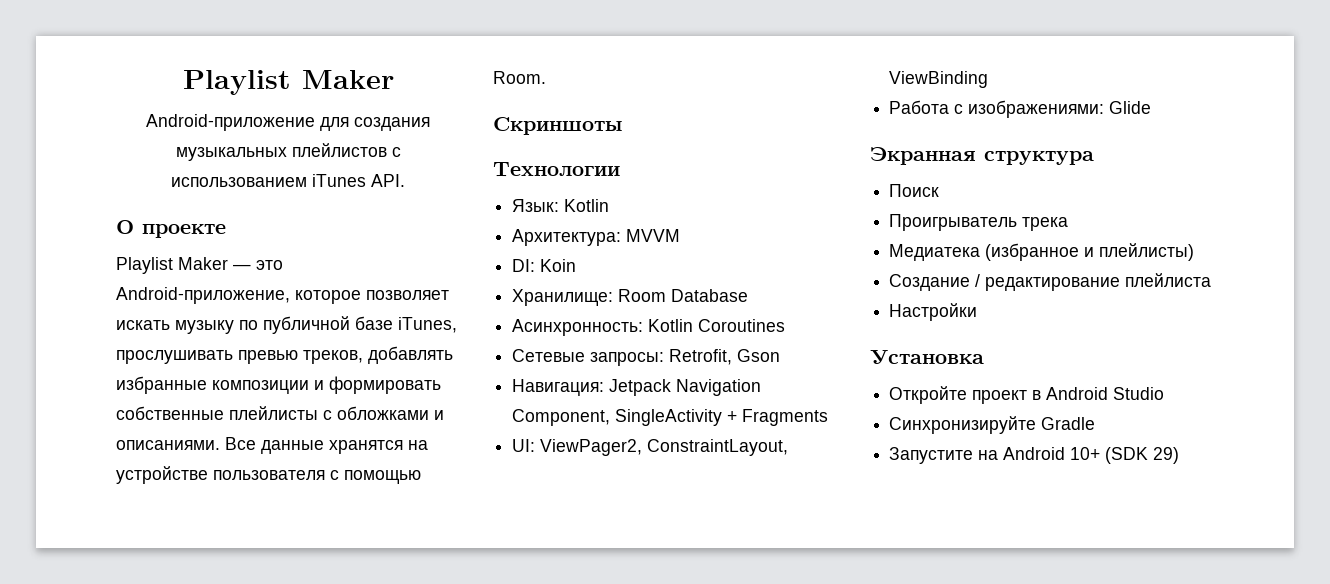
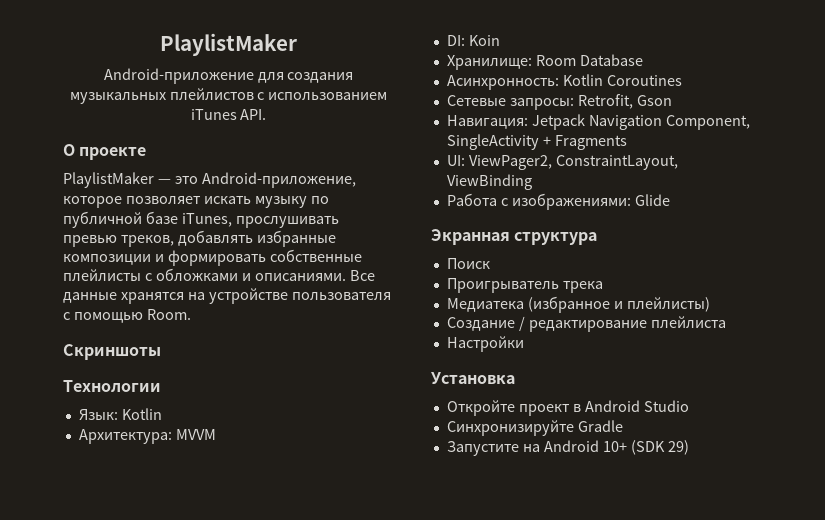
[182,70,394,95] Playlist Maker -> [160,33,297,56] PlaylistMaker
[116,257,228,274] Playlist Maker -> [63,172,154,188] PlaylistMaker

